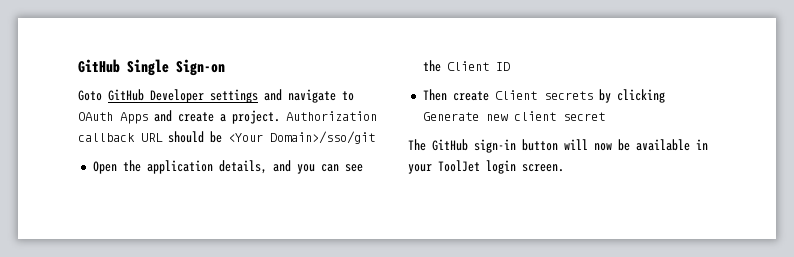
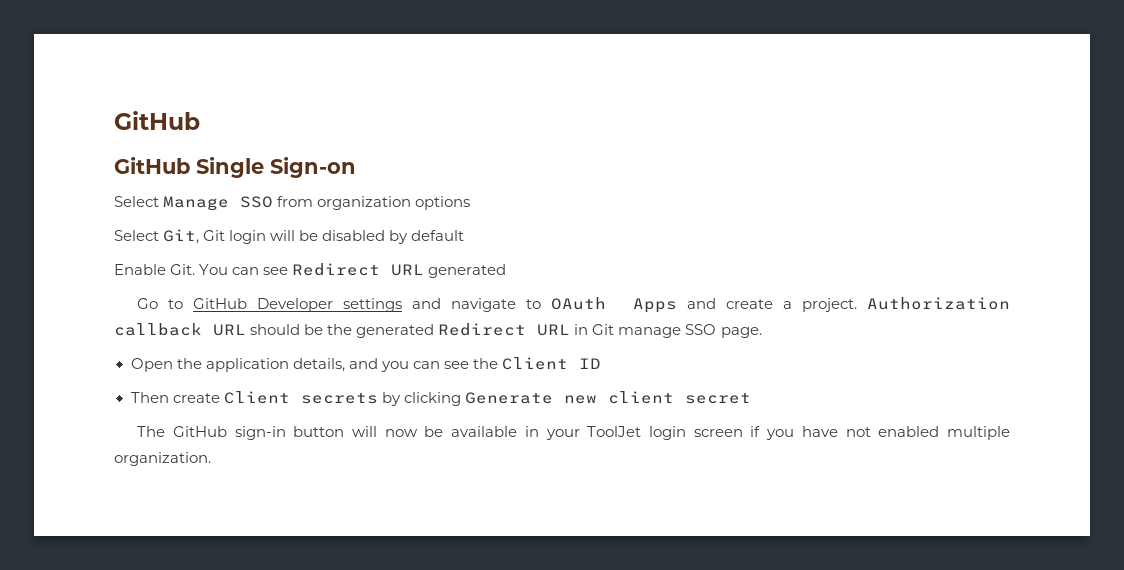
[78,59,120,73] GitHub -> [114,111,200,130] [114,157,190,174] GitHub // GitHub
[78,90,102,101] Goto -> [114,196,471,211] [114,229,465,244] [114,263,507,278] [137,298,184,309] Select Manage SSO from organization options // Select Git, Git login will be disabled by default // Enable Git. You can see Redirect URL generated // Go to
[228,131,375,144] <Your Domain>/sso/git -> [327,323,762,338] the generated Redirect URL in Git manage SSO page.
[522,164,564,172] screen. -> [693,426,1010,440] [114,452,211,466] screen if you have not enabled multiple organization.

